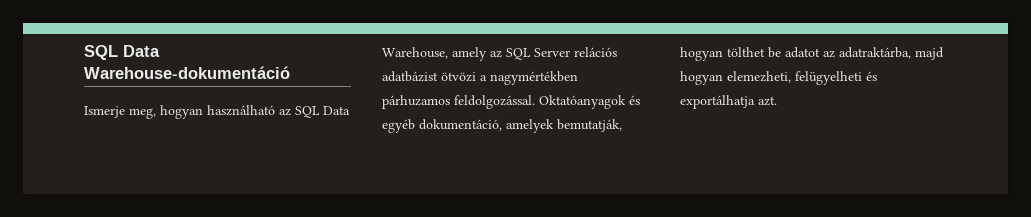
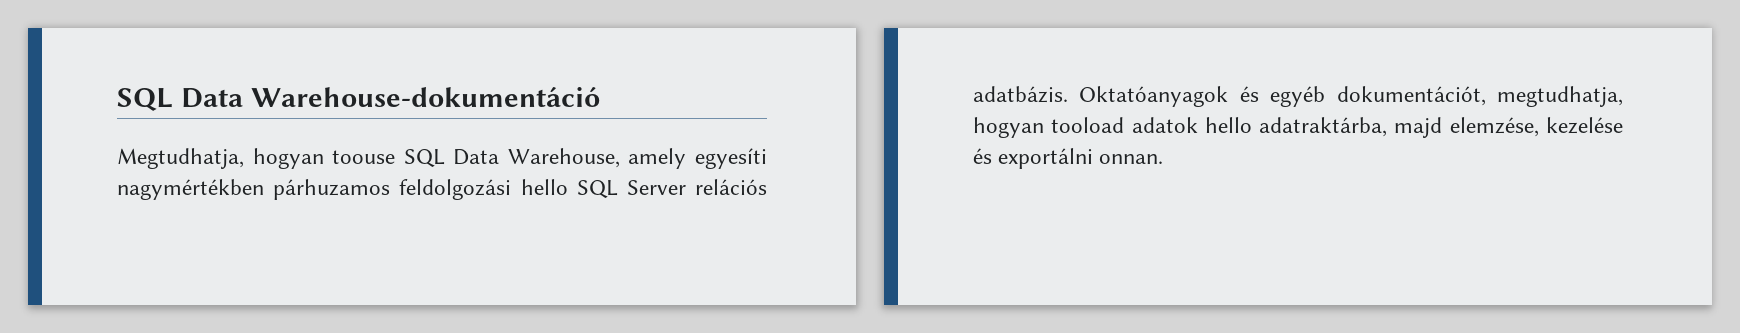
[84,105,350,119] [382,47,617,61] [382,71,578,85] [382,95,640,109] [382,119,622,133] [680,47,944,61] [680,71,877,85] [680,95,777,109] Ismerje meg, hogyan használható az SQL Data Warehouse, amely az SQL Server relációs adatbázist ötvözi a nagymértékben párhuzamos feldolgozással. Oktatóanyagok és egyéb dokumentáció, amelyek bemutatják, hogyan tölthet be adatot az adatraktárba, majd hogyan elemezheti, felügyelheti és exportálhatja azt. -> [117,148,767,169] [117,179,767,200] [973,86,1623,107] [973,117,1623,138] [973,148,1164,169] Megtudhatja, hogyan toouse SQL Data Warehouse, amely egyesíti nagymértékben párhuzamos feldolgozási hello SQL Server relációs adatbázis. Oktatóanyagok és egyéb dokumentációt, megtudhatja, hogyan tooload adatok hello adatraktárba, majd elemzése, kezelése és exportálni onnan.

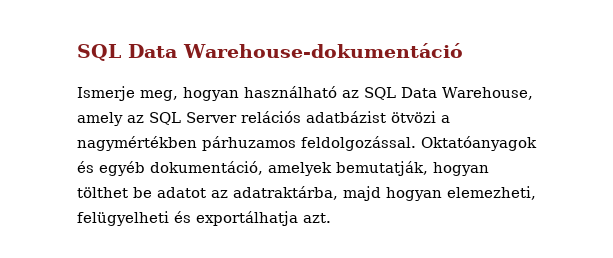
[117,148,767,169] [117,179,767,200] [973,86,1623,107] [973,117,1623,138] [973,148,1164,169] Megtudhatja, hogyan toouse SQL Data Warehouse, amely egyesíti nagymértékben párhuzamos feldolgozási hello SQL Server relációs adatbázis. Oktatóanyagok és egyéb dokumentációt, megtudhatja, hogyan tooload adatok hello adatraktárba, majd elemzése, kezelése és exportálni onnan. -> [77,86,533,101] [77,111,450,126] [77,136,537,151] [77,161,489,176] [77,186,536,201] [77,211,331,226] Ismerje meg, hogyan használható az SQL Data Warehouse, amely az SQL Server relációs adatbázist ötvözi a nagymértékben párhuzamos feldolgozással. Oktatóanyagok és egyéb dokumentáció, amelyek bemutatják, hogyan tölthet be adatot az adatraktárba, majd hogyan elemezheti, felügyelheti és exportálhatja azt.

